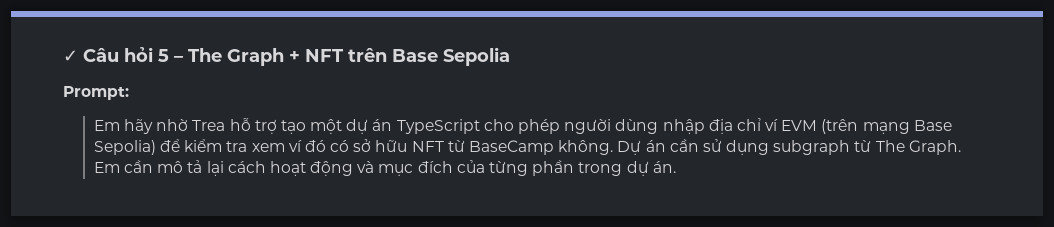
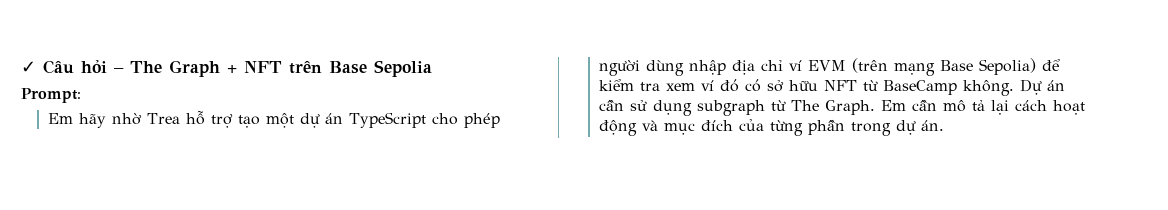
[158,49,169,62] 5 -> (107, 66) none

